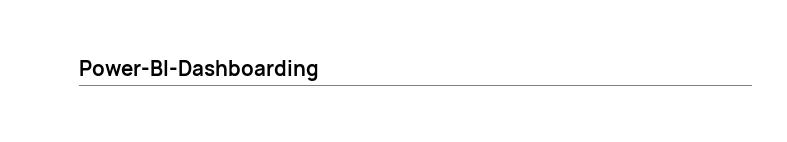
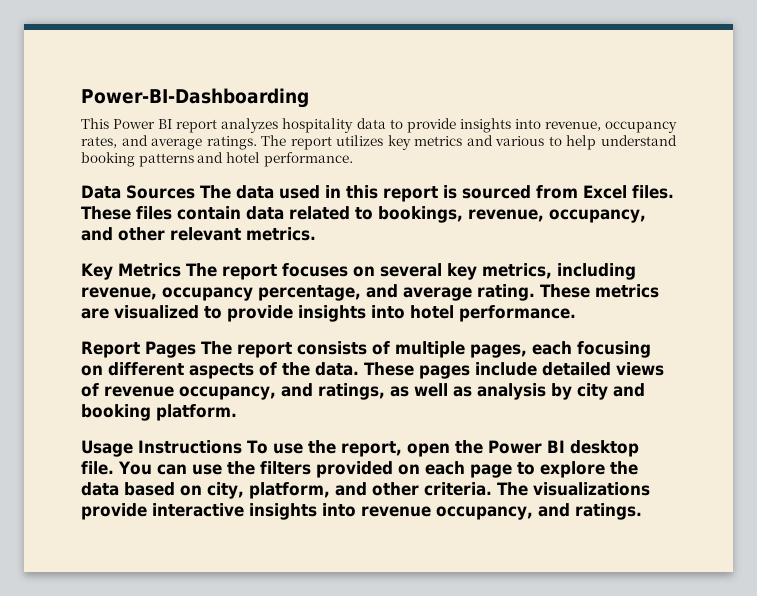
(319, 70) none -> [81,118,677,133] [81,135,678,150] [81,152,353,167] [81,185,674,202] [81,206,646,223] [81,227,316,241] [81,263,636,280] [81,284,659,301] [81,305,576,322] [81,341,651,358] [81,362,664,379] [81,383,645,400] [81,404,237,421] [81,440,639,457] [81,461,638,478] [81,482,650,499] [81,503,642,520] // This Power BI report analyzes hospitality data to provide insights into revenue, occupancy rates, and average ratings. The report utilizes key metrics and various to help understand booking patterns and hotel performance. // Data Sources The data used in this report is sourced from Excel files. These files contain data related to bookings, revenue, occupancy, and other relevant metrics. // Key Metrics The report focuses on several key metrics, including revenue, occupancy percentage, and average rating. These metrics are visualized to provide insights into hotel performance. // Report Pages The report consists of multiple pages, each focusing on different aspects of the data. These pages include detailed views of revenue occupancy, and ratings, as well as analysis by city and booking platform. // Usage Instructions To use the report, open the Power BI desktop file. You can use the filters provided on each page to explore the data based on city, platform, and other criteria. The visualizations provide interactive insights into revenue occupancy, and ratings.

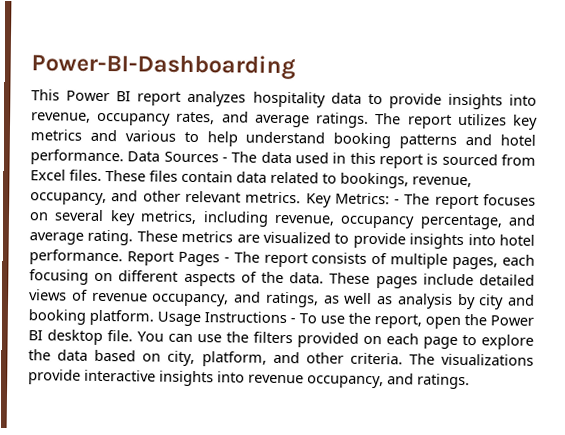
(353, 159) // -> (124, 157) none
(195, 192) none -> [222,157,228,163] -
[81,263,181,280] // Key Metrics -> [305,192,401,208] Key Metrics: -
(576, 313) // -> (123, 257) none
(196, 349) none -> [223,257,230,263] -
(237, 412) // -> (154, 317) none
(242, 447) none -> [290,318,296,324] -

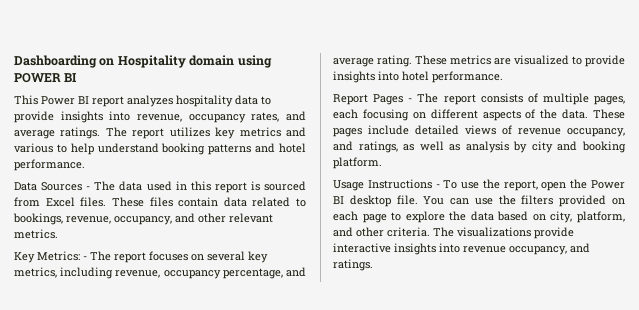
[31,53,296,80] Power-BI-Dashboarding -> [14,55,272,68] [14,73,78,83] Dashboarding on Hospitality domain using POWER BI
(124, 157) none -> (85, 165) //
(302, 197) none -> (58, 234) //
(123, 257) none -> (503, 77) //
(154, 317) none -> (382, 163) //

